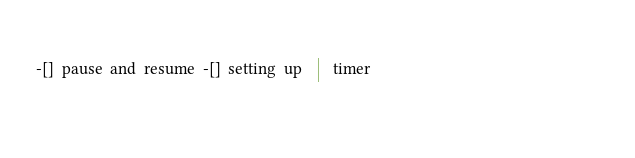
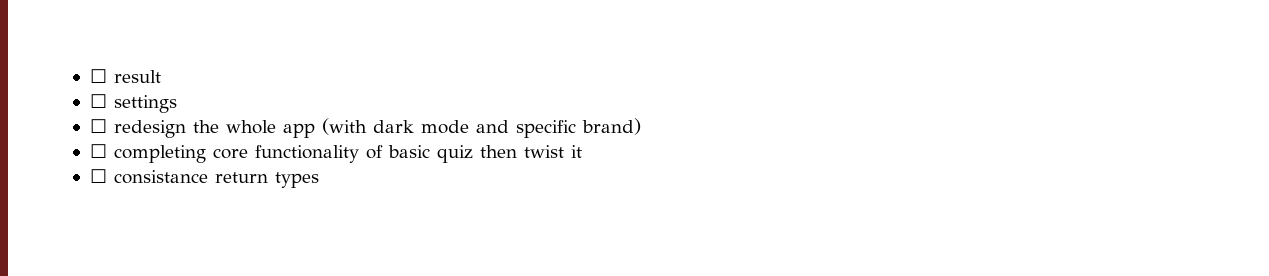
[36,62,371,78] -[] pause and resume -[] setting up timer -> [89,69,161,83] [89,94,177,113] [89,118,641,138] [89,144,582,163] [89,169,319,188] ☐ result // ☐ settings // ☐ redesign the whole app (with dark mode and specific brand) // ☐ completing core functionality of basic quiz then twist it // ☐ consistance return types

